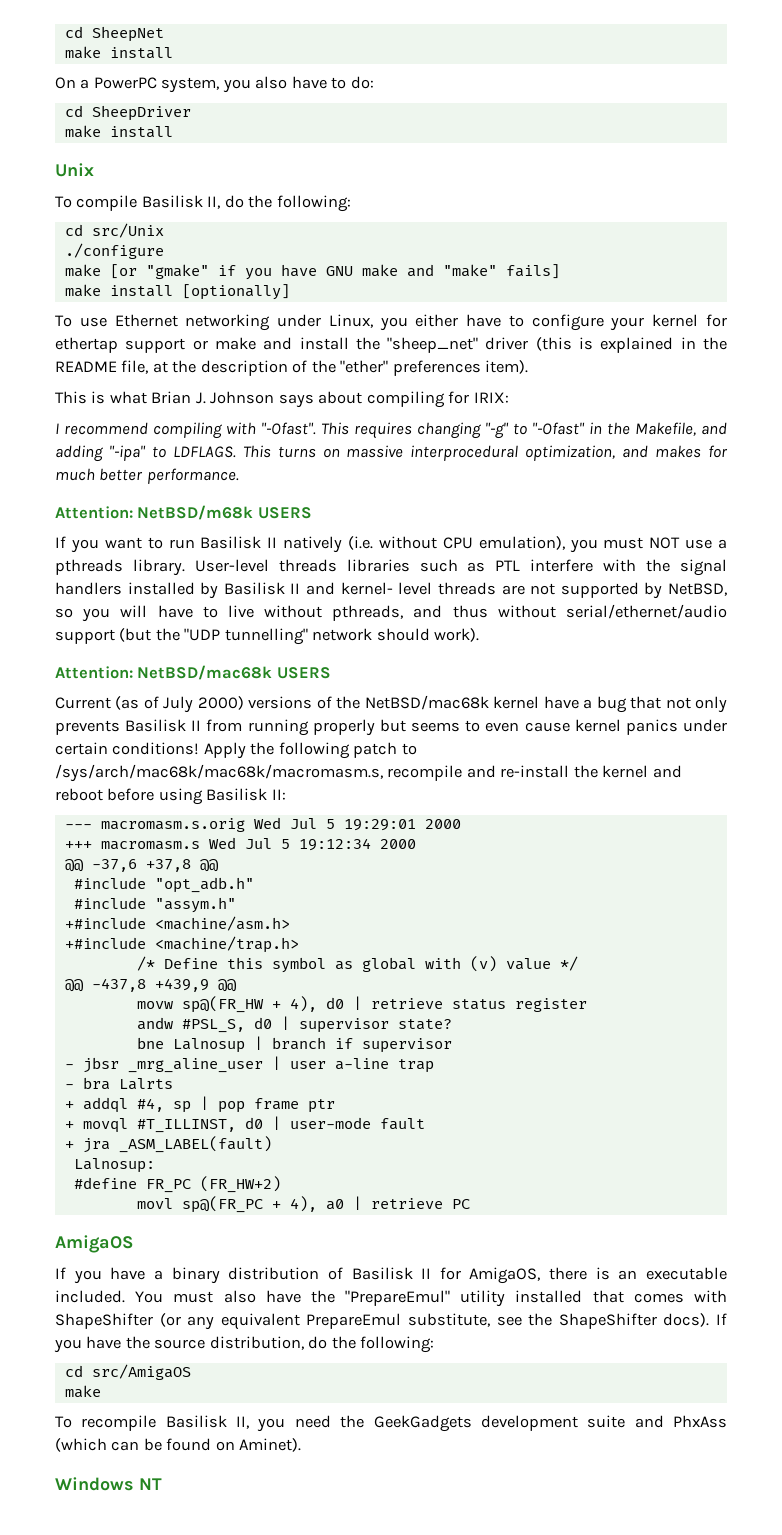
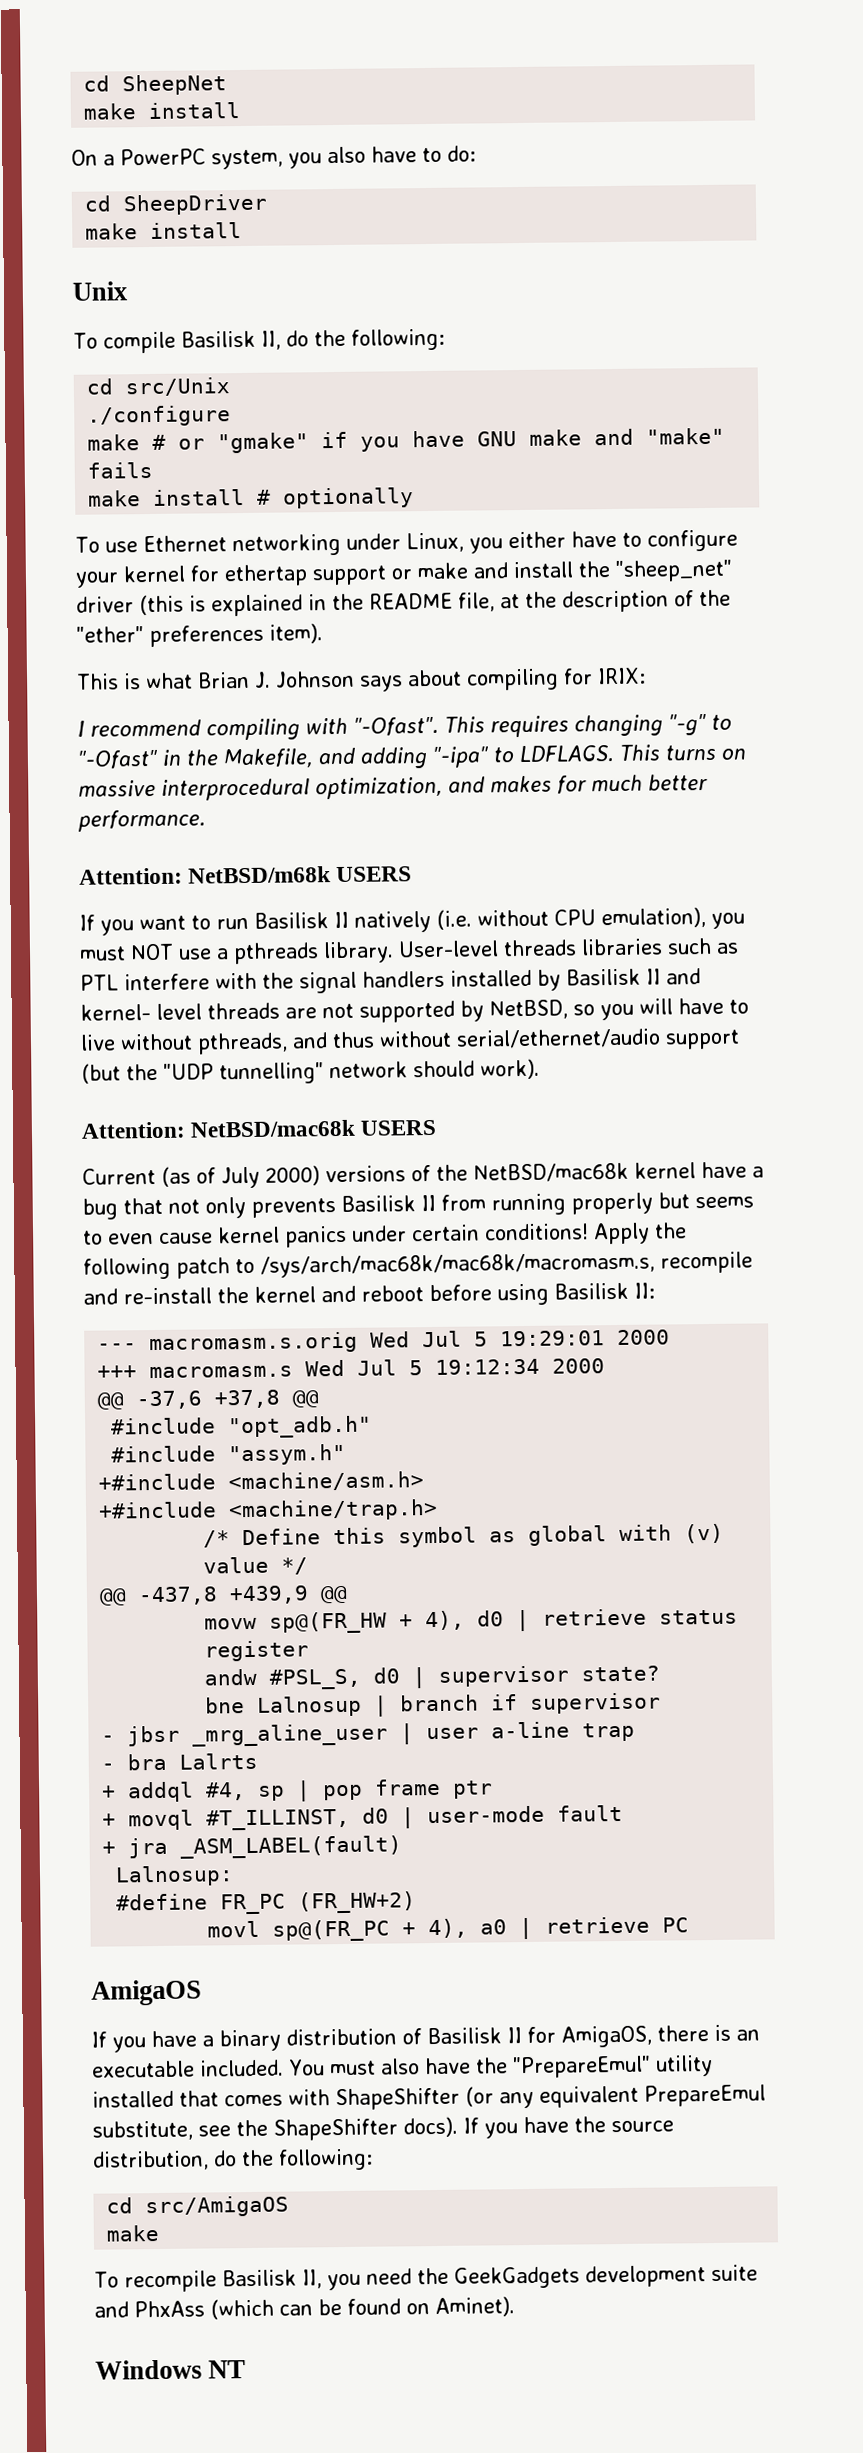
[109,264,137,279] [or -> [152,434,206,450] # or
[505,264,560,279] [64,284,290,300] fails] // make install [optionally] -> [87,461,154,479] [88,487,415,509] fails // make install # optionally

